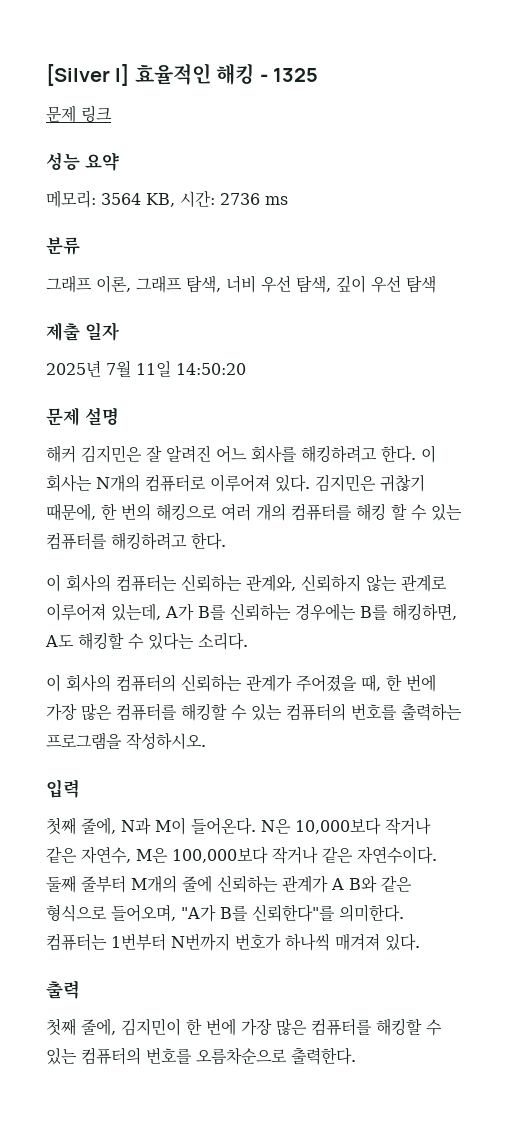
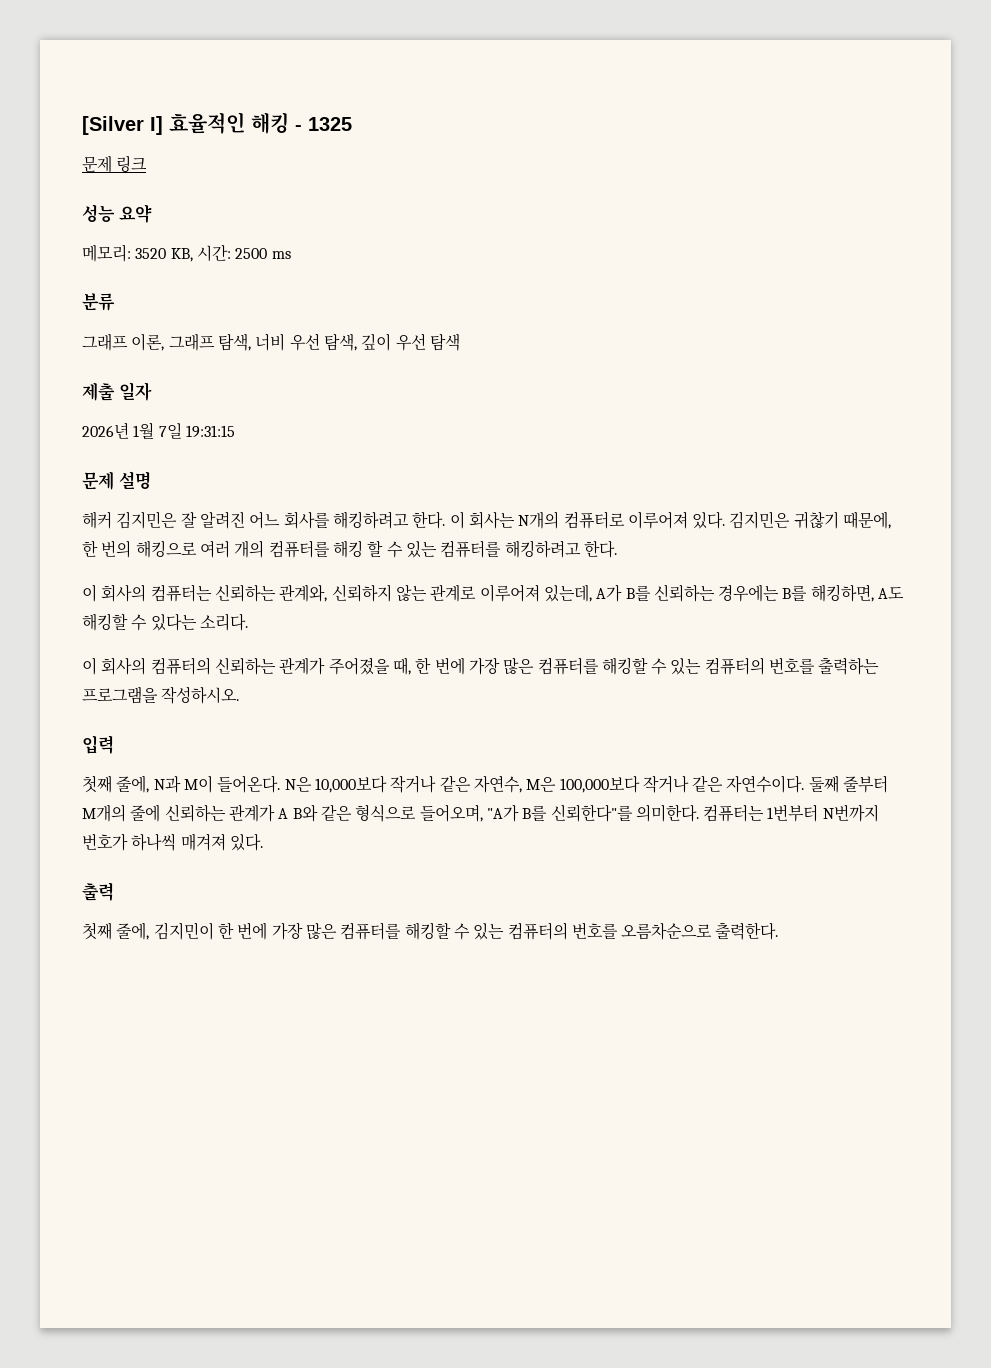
[101,193,141,205] 3564 -> [135,248,167,259] 3520
[220,193,260,205] 2736 -> [235,248,268,259] 2500
[46,360,246,377] 2025년 7월 11일 14:50:20 -> [82,422,235,439] 2026년 1월 7일 19:31:15

